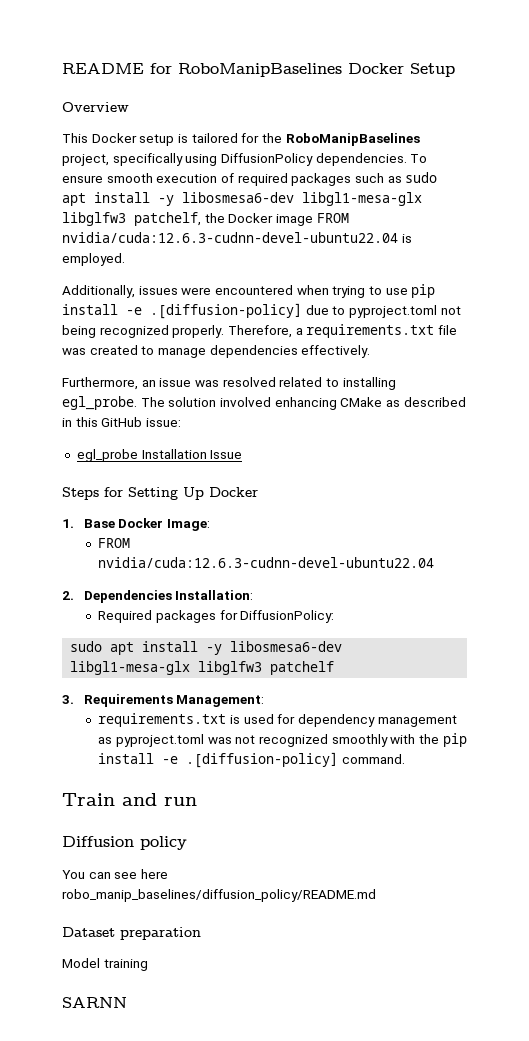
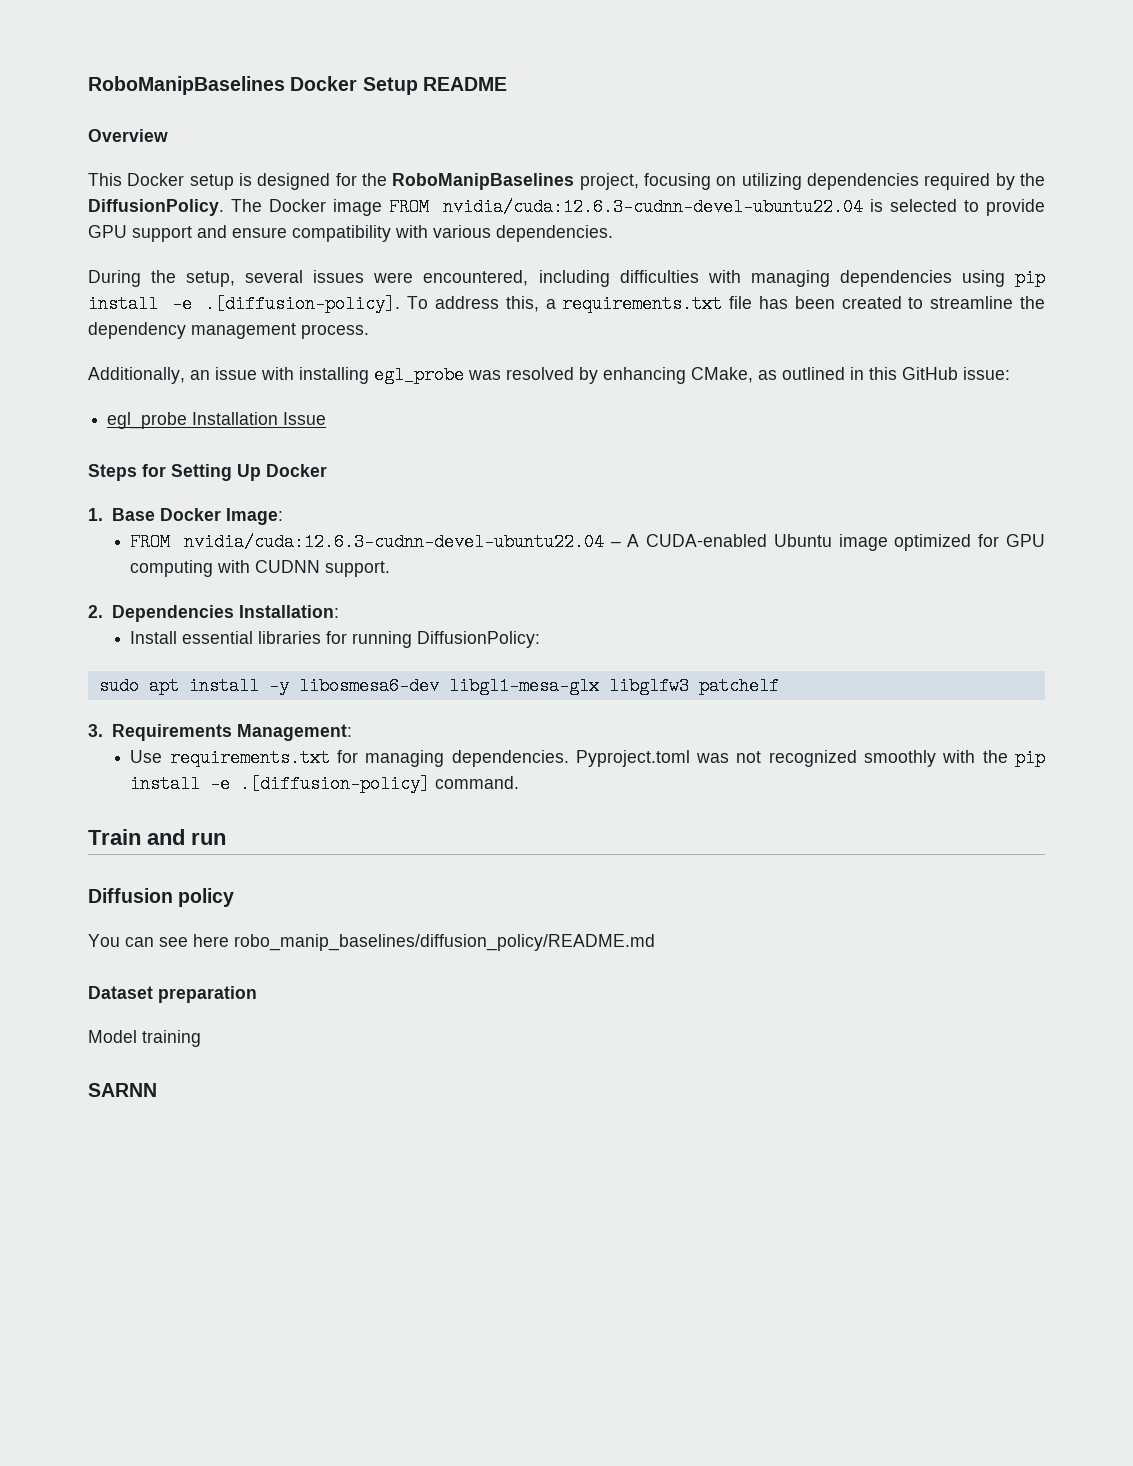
[62,63,172,74] README for -> (88, 85) none
(455, 70) none -> [422,77,507,91] README
[191,133,238,143] tailored -> [257,173,331,190] designed
[112,153,428,166] [62,172,438,186] [62,192,422,206] [62,212,225,226] specifically using DiffusionPolicy dependencies. To ensure smooth execution of required packages such as sudo apt install -y libosmesa6-dev libgl1-mesa-glx libglfw3 patchelf, the -> [644,173,1046,190] [88,199,262,216] focusing on utilizing dependencies required by the DiffusionPolicy. The
[62,253,125,266] [62,284,436,298] [62,303,461,319] [62,324,457,338] [62,345,371,358] [62,377,396,390] [62,396,466,410] employed. // Additionally, issues were encountered when trying to use pip install -e .[diffusion-policy] due to pyproject.toml not being recognized properly. Therefore, a requirements.txt file was created to manage dependencies effectively. // Furthermore, an issue was resolved related to installing egl_probe. The solution involved enhancing CMake as described -> [890,199,1045,216] [88,225,613,242] [88,269,1045,287] [88,295,1045,313] [88,322,369,339] [88,366,845,384] selected to provide GPU support and ensure compatibility with various dependencies. // During the setup, several issues were encountered, including difficulties with managing dependencies using pip install -e .[diffusion-policy]. To address this, a requirements.txt file has been created to streamline the dependency management process. // Additionally, an issue with installing egl_probe was resolved by enhancing CMake, as outlined
[62,590,254,603] [98,610,238,623] // 2. Dependencies Installation: // Required packages for -> [610,534,1045,551] [130,560,391,577] [88,605,339,622] [130,631,413,648] – A CUDA-enabled Ubuntu image optimized for GPU computing with CUDNN support. // 2. Dependencies Installation: // Install essential libraries for running
[98,713,457,727] [98,734,204,747] requirements.txt is used for dependency management as pyproject.toml -> [130,749,690,767] Use requirements.txt for managing dependencies. Pyproject.toml

